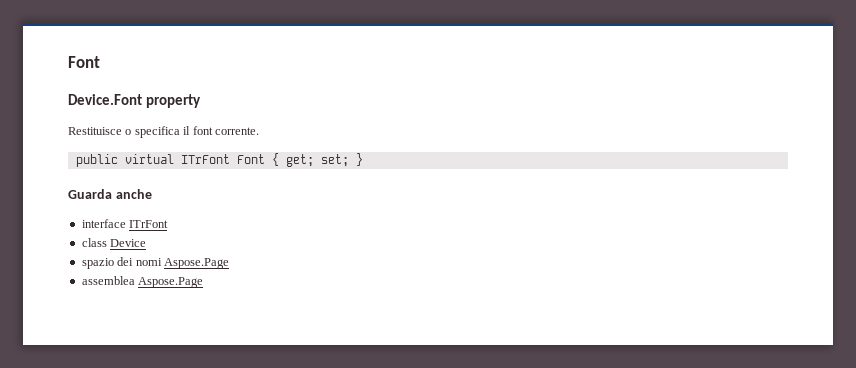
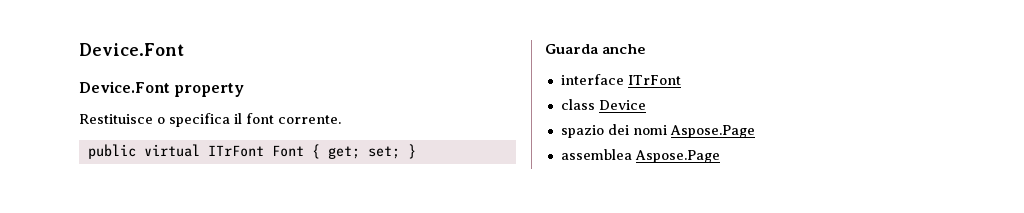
[68,56,100,68] Font -> [79,43,184,56] Device.Font

